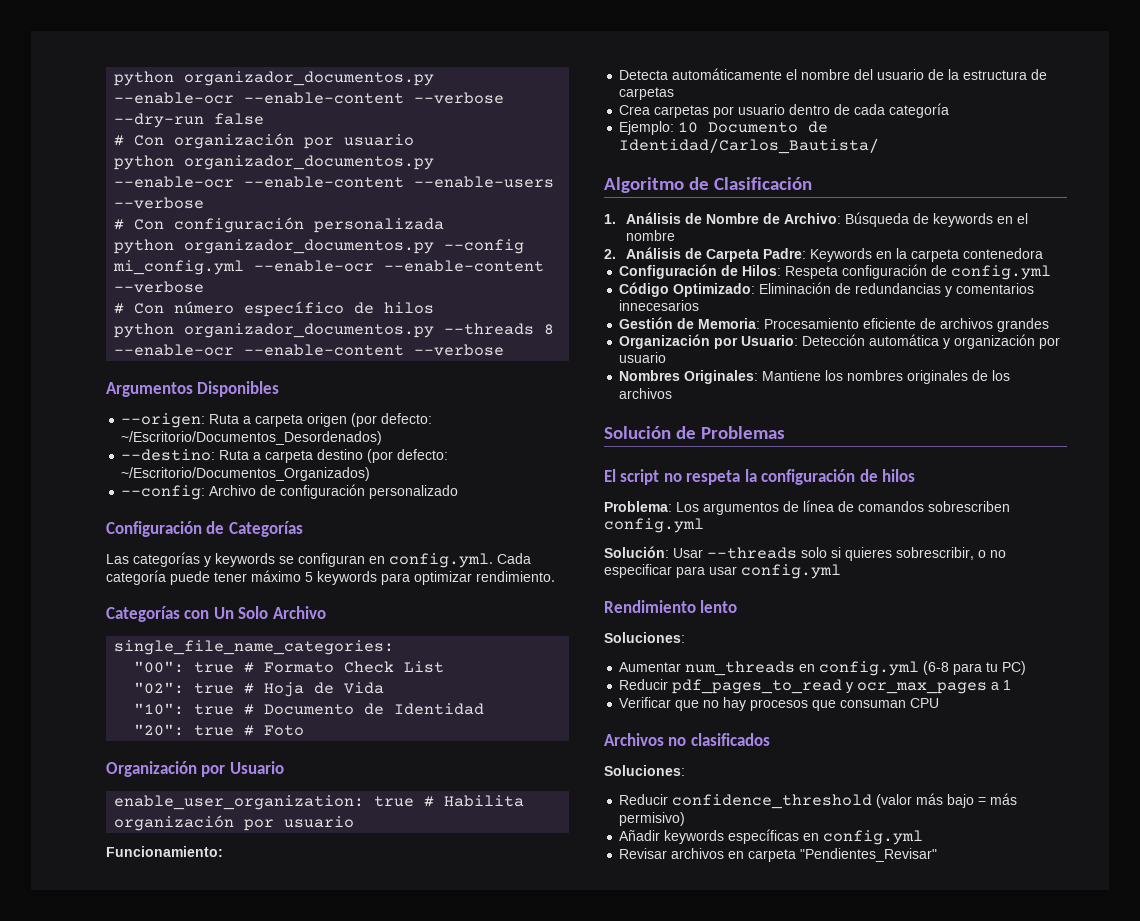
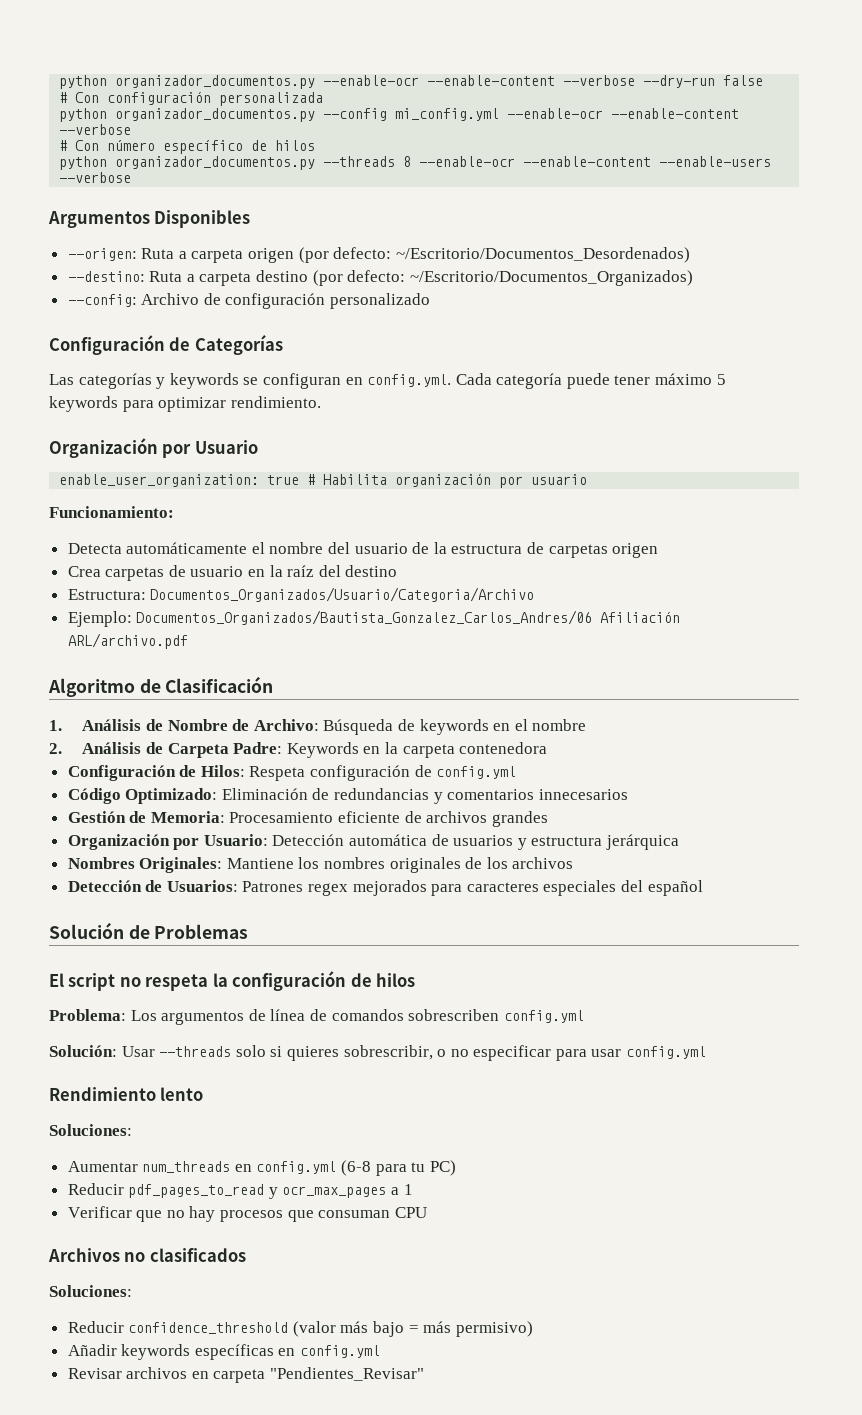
[114,133,415,149] [114,155,435,170] [114,176,555,188] [114,197,205,209] // # Con organización por usuario // python organizador_documentos.py --enable-ocr --enable-content --enable-users --verbose -> (764, 80) none
(405, 350) none -> [659,156,772,167] --enable-users
[106,606,326,622] [114,640,395,655] [134,661,445,673] [134,682,385,697] [134,703,485,715] [134,724,305,736] // Categorías con Un Solo Archivo // single_file_name_categories: // "00": true # Formato Check List // "02": true # Hoja de Vida // "10": true # Documento de Identidad // "20": true # Foto -> (321, 402) none
(675, 93) none -> [612,543,659,558] origen
[713,103,950,118] [619,121,829,135] [619,138,880,154] por usuario dentro de cada categoría // Ejemplo: 10 Documento de Identidad/Carlos_Bautista/ -> [168,565,398,577] [67,587,535,602] [67,610,681,627] [67,633,188,649] de usuario en la raíz del destino // Estructura: Documentos_Organizados/Usuario/Categoria/Archivo // Ejemplo: Documentos_Organizados/Bautista_Gonzalez_Carlos_Andres/06 Afiliación ARL/archivo.pdf
[943,334,1061,349] [619,352,667,363] y organización por usuario -> [431,834,680,850] de usuarios y estructura jerárquica
(673, 393) none -> [67,880,703,896] // Detección de Usuarios: Patrones regex mejorados para caracteres especiales del español

